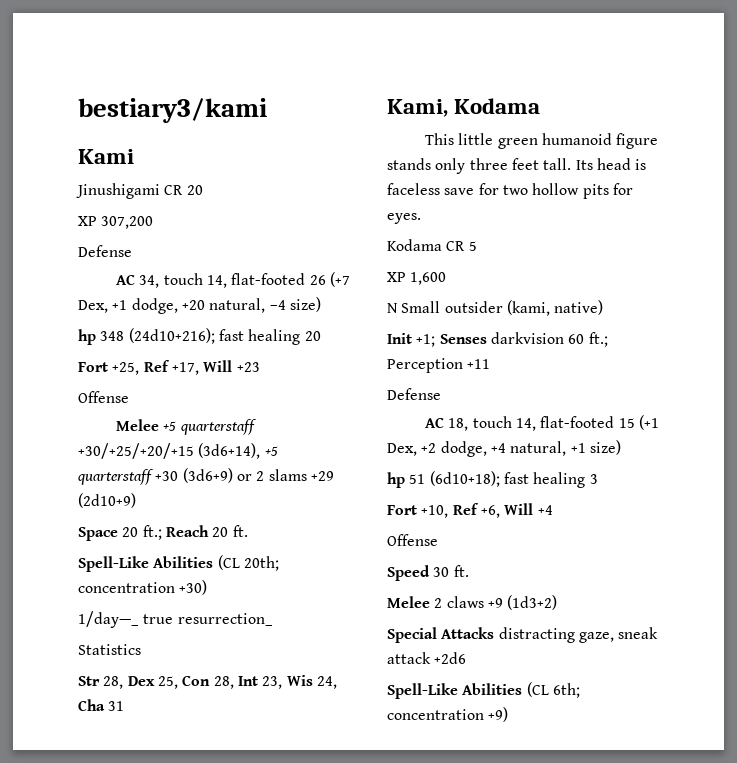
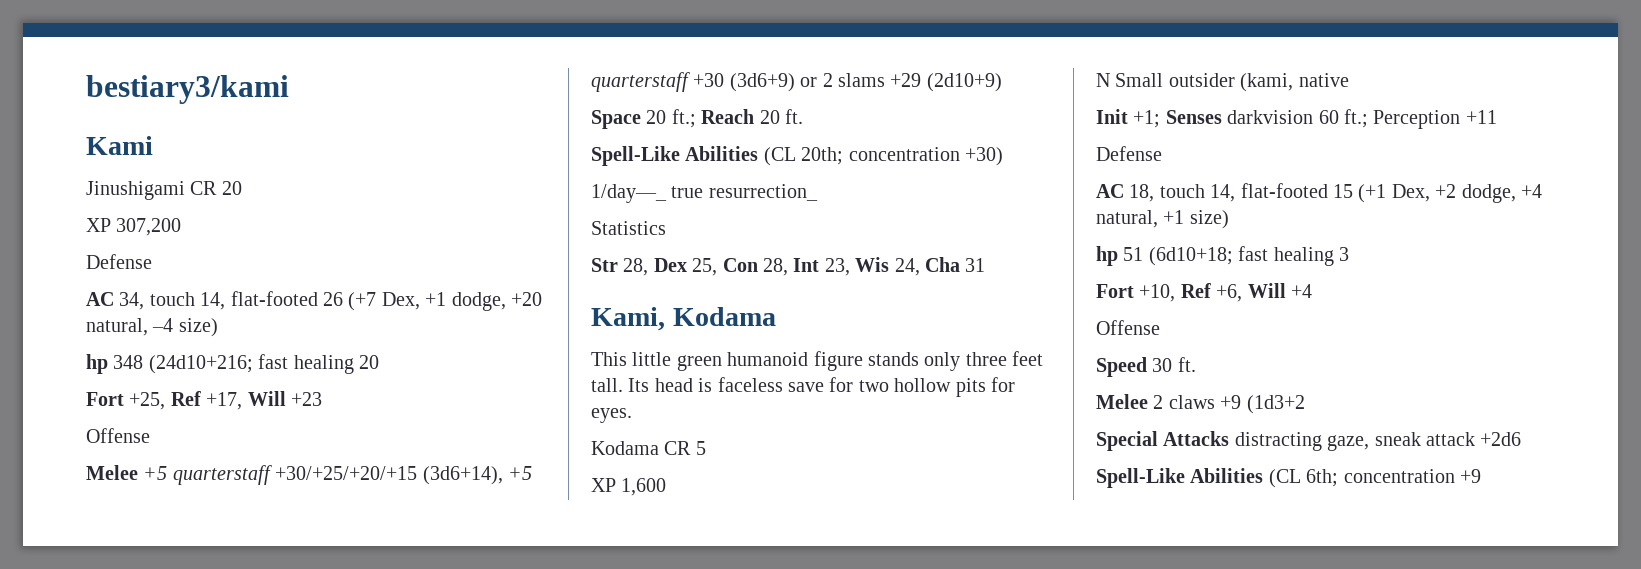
[128,328,215,344] (24d10+216); -> [148,355,253,374] (24d10+216;
[554,300,604,315] native) -> [1298,73,1349,87] native
[429,471,500,487] (6d10+18); -> [1148,247,1233,266] (6d10+18;
[507,595,558,610] (1d3+2) -> [1246,395,1305,414] (1d3+2
[488,707,509,722] +9) -> [1460,469,1481,483] +9

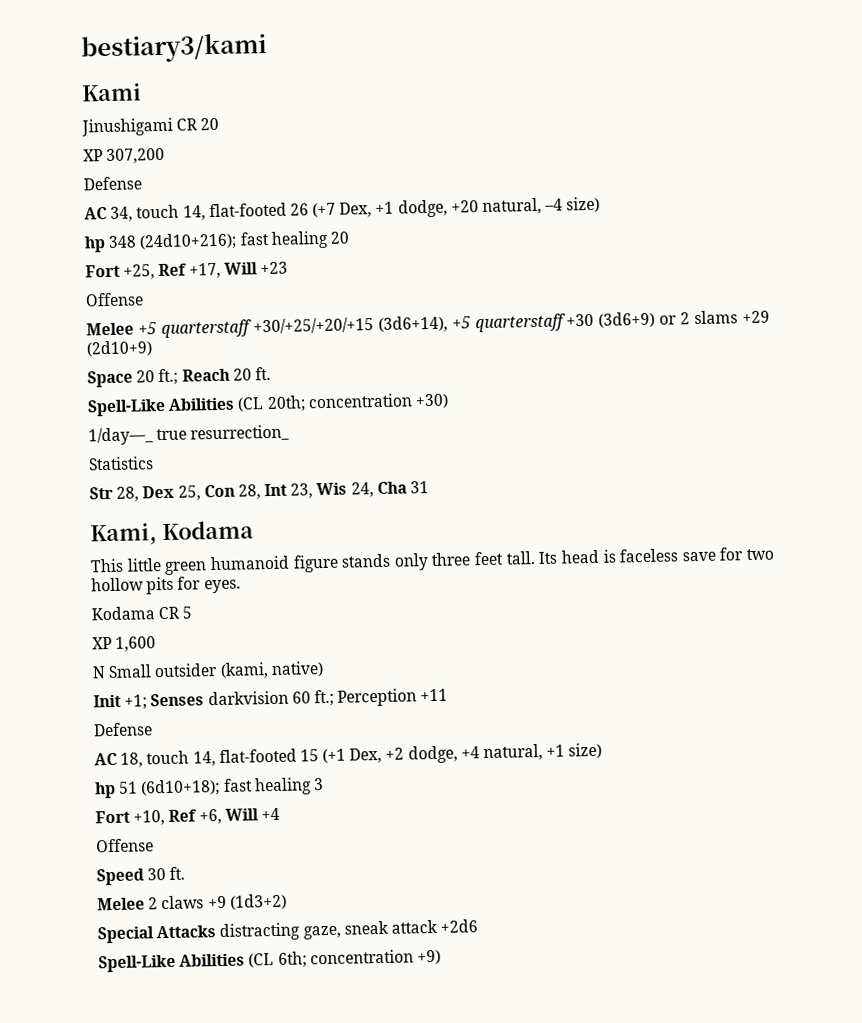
[148,355,253,374] (24d10+216; -> [139,232,238,251] (24d10+216);
[1298,73,1349,87] native -> [270,661,324,678] native)
[1148,247,1233,266] (6d10+18; -> [140,778,221,797] (6d10+18);
[1246,395,1305,414] (1d3+2 -> [229,893,287,910] (1d3+2)
[1460,469,1481,483] +9 -> [416,949,441,965] +9)

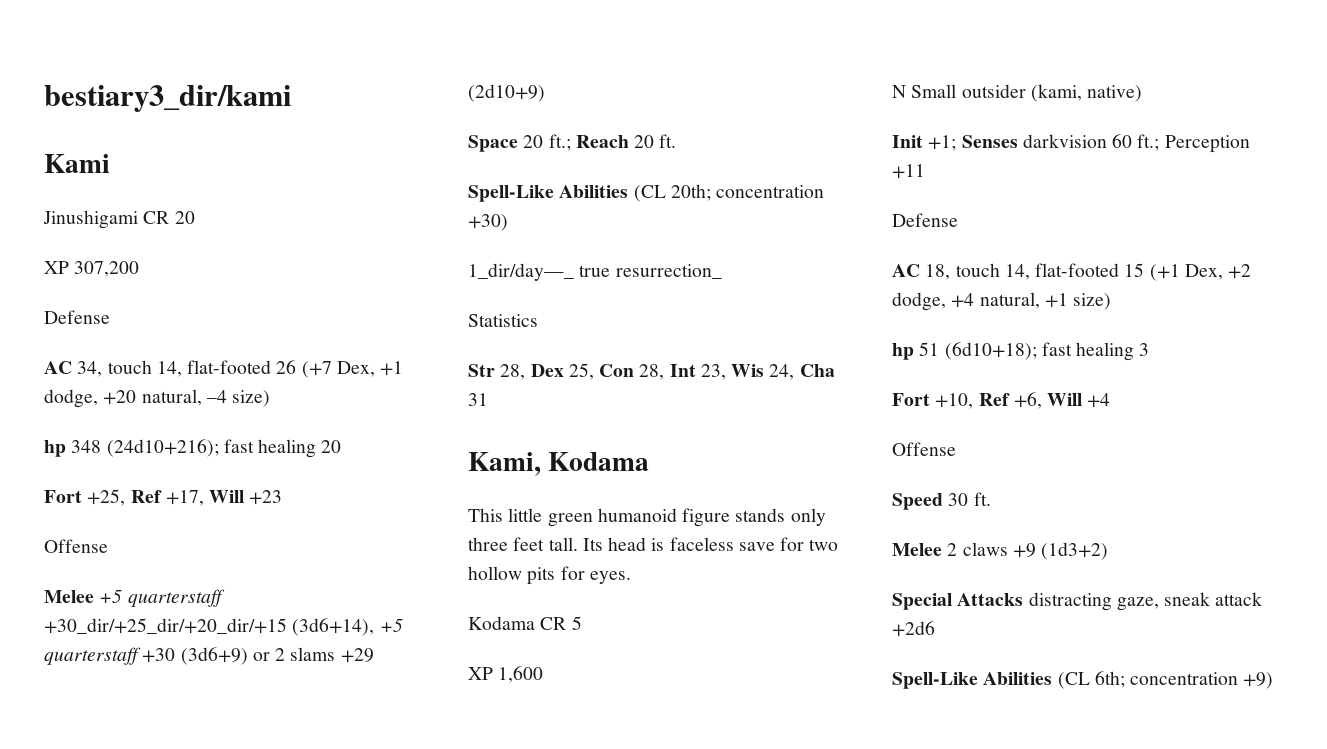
[81,32,267,64] bestiary3/kami -> [44,85,291,112] bestiary3_dir/kami
[252,317,374,335] +30/+25/+20/+15 -> [44,618,287,634] +30_dir/+25_dir/+20_dir/+15
[88,427,154,446] 1/day—_ -> [468,263,574,281] 1_dir/day—_

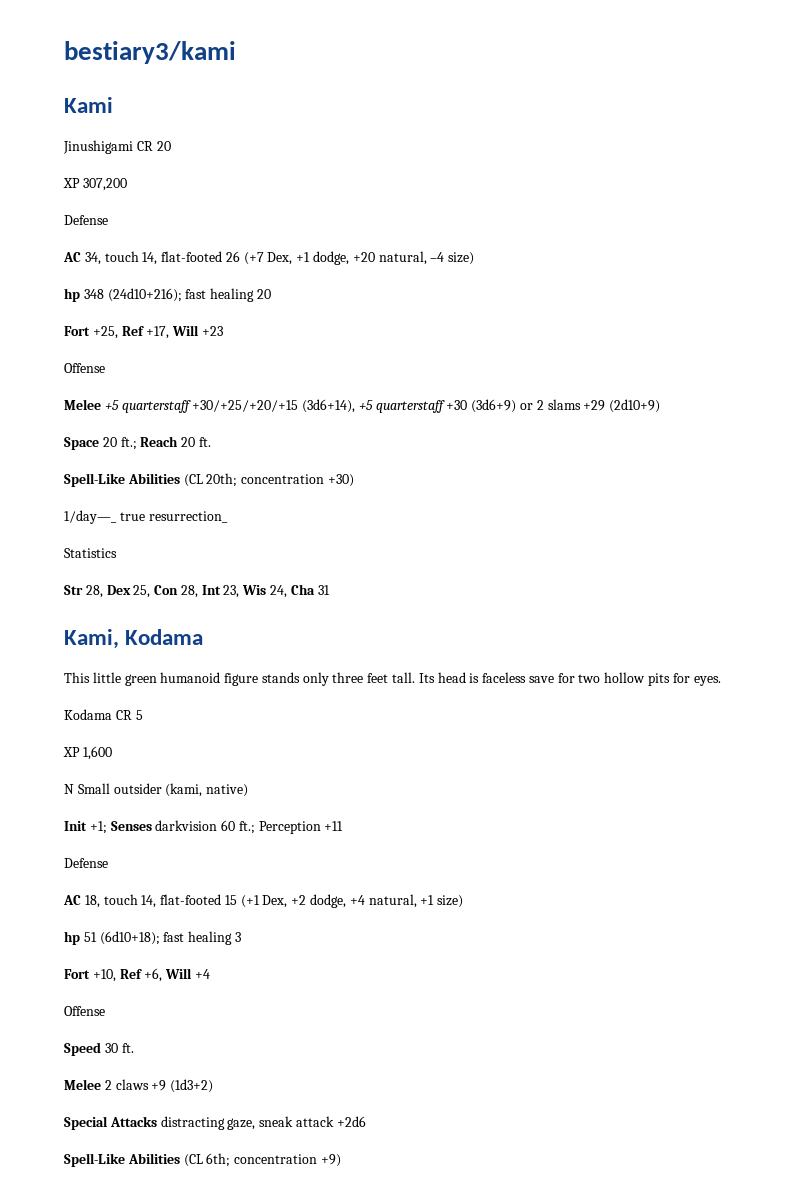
[44,85,291,112] bestiary3_dir/kami -> [64,41,236,64] bestiary3/kami
[44,618,287,634] +30_dir/+25_dir/+20_dir/+15 -> [192,400,299,412] +30/+25/+20/+15
[468,263,574,281] 1_dir/day—_ -> [64,510,117,524] 1/day—_

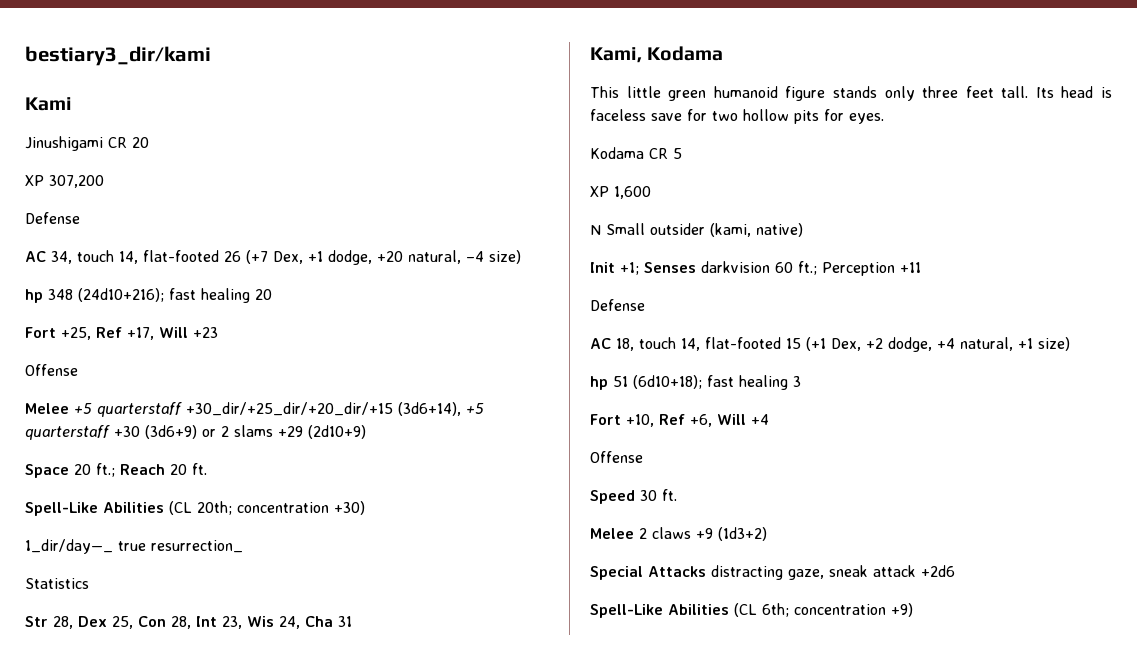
[64,41,236,64] bestiary3/kami -> [25,46,211,66] bestiary3_dir/kami
[192,400,299,412] +30/+25/+20/+15 -> [186,402,393,416] +30_dir/+25_dir/+20_dir/+15
[64,510,117,524] 1/day—_ -> [25,539,113,554] 1_dir/day—_

